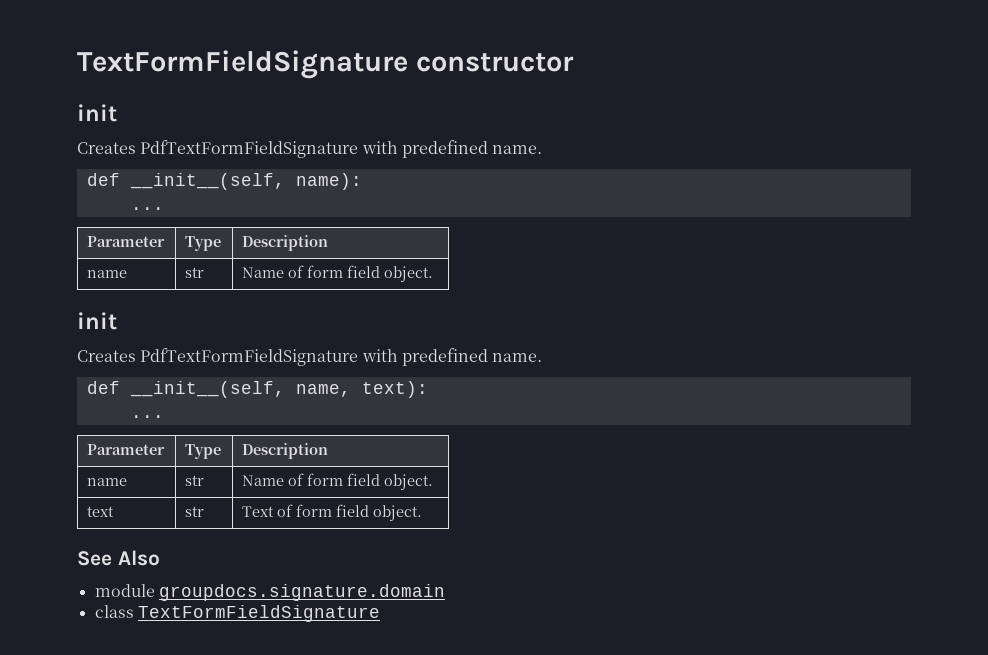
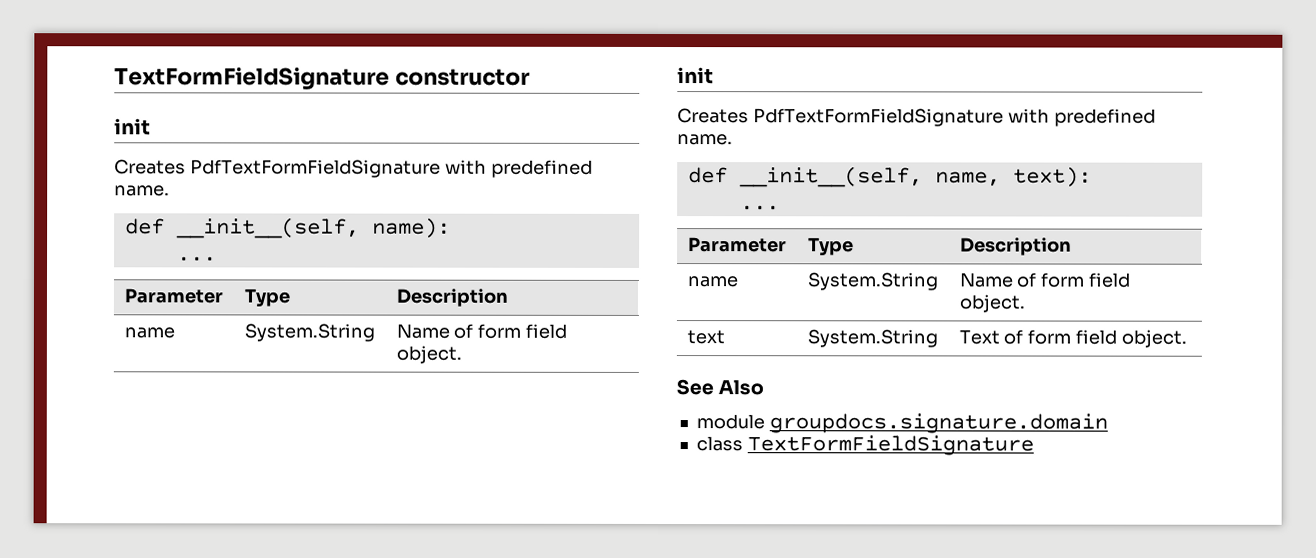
[185,267,205,278] str -> [243,323,375,342] System.String
[185,475,205,486] str -> [806,272,939,291] System.String
[185,506,205,517] str -> [806,329,938,348] System.String

